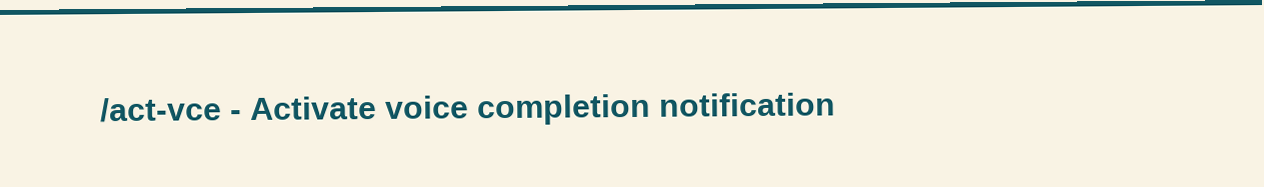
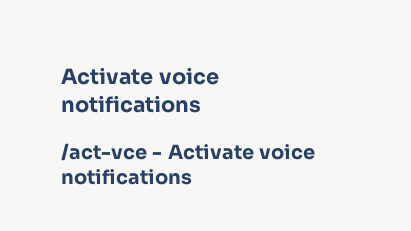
(100, 110) none -> [61,67,219,85] [61,95,201,113] Activate voice notifications //
[477,92,836,126] completion notification -> [61,169,192,185] notifications

